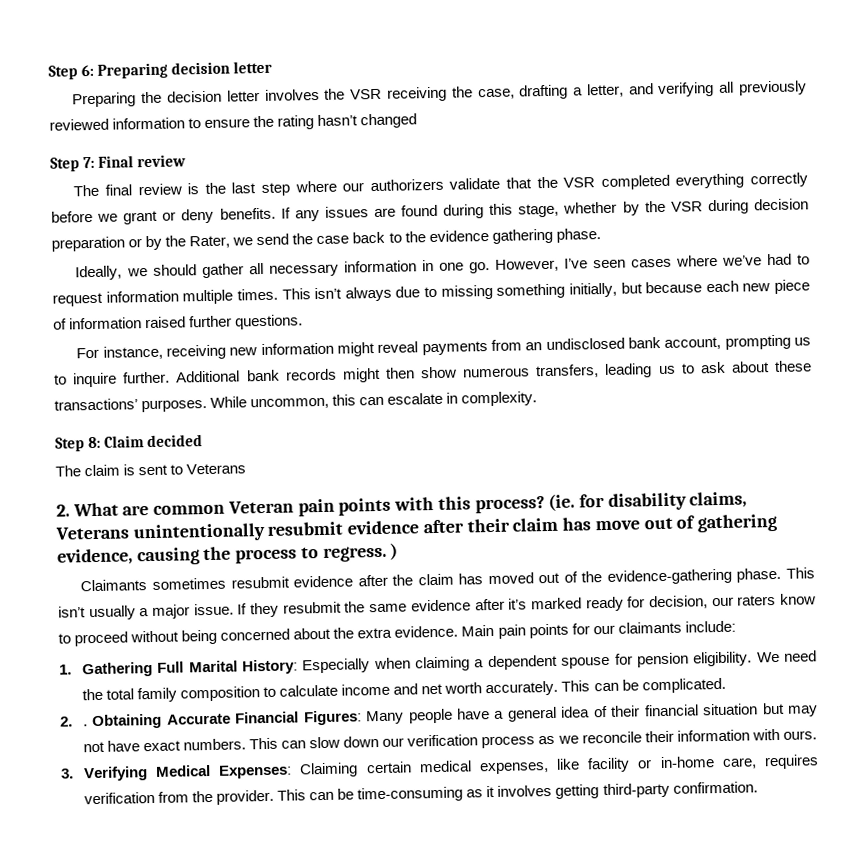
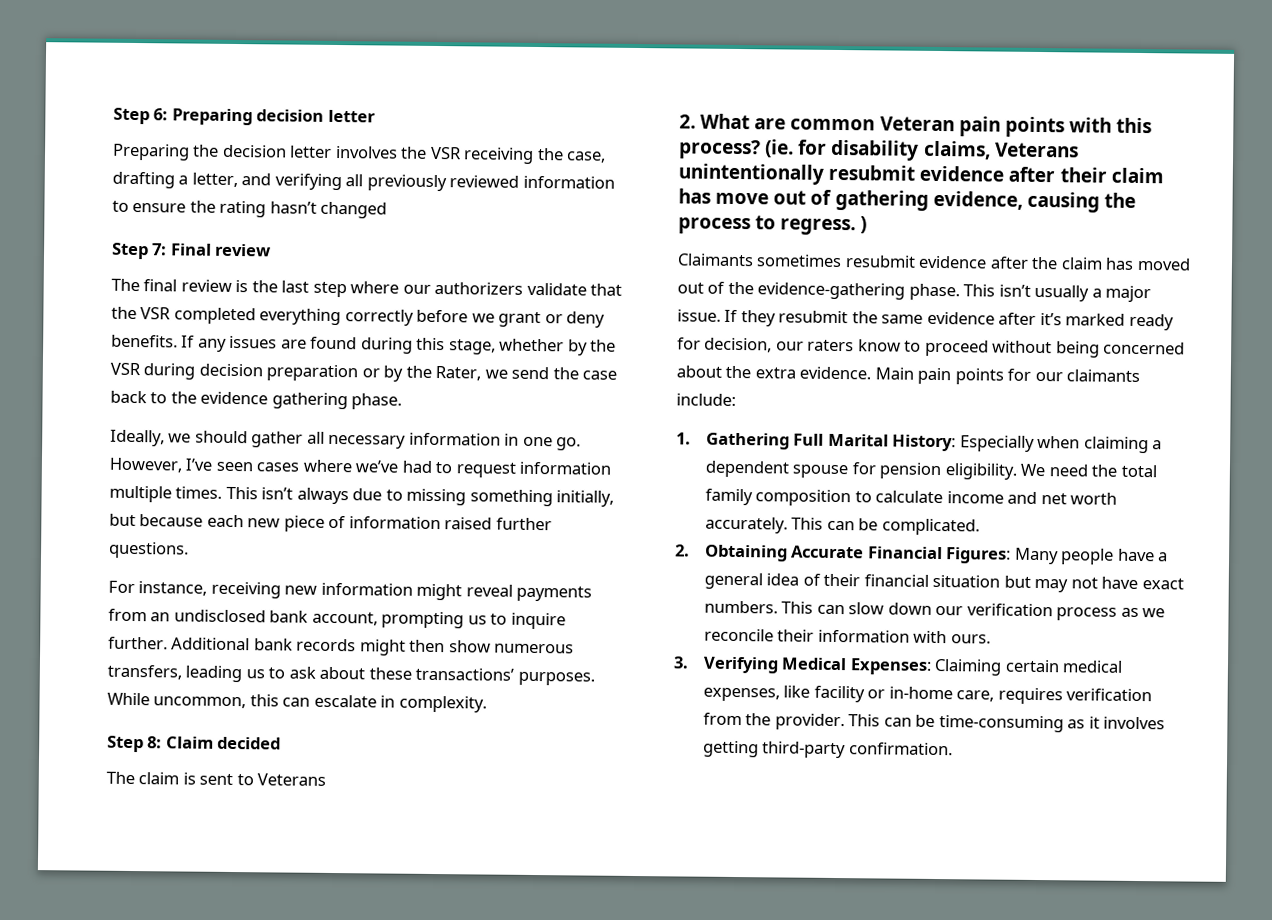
[82,724,88,727] . -> (690, 550) none

